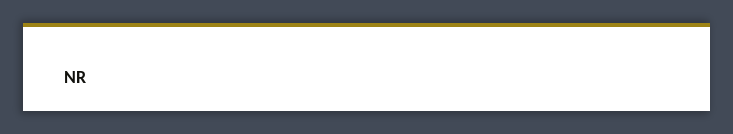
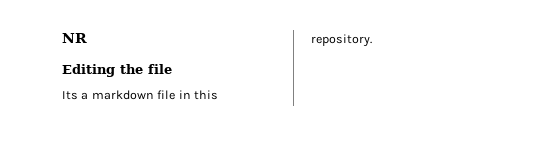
(86, 77) none -> [62,64,172,77] [62,90,218,100] [311,34,372,47] // Editing the file // Its a markdown file in this repository.

